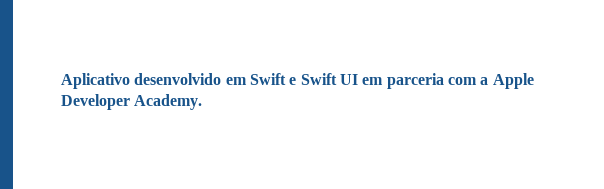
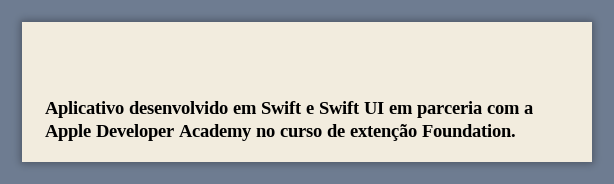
[134,94,203,110] Academy. -> [179,124,516,141] Academy no curso de extenção Foundation.

